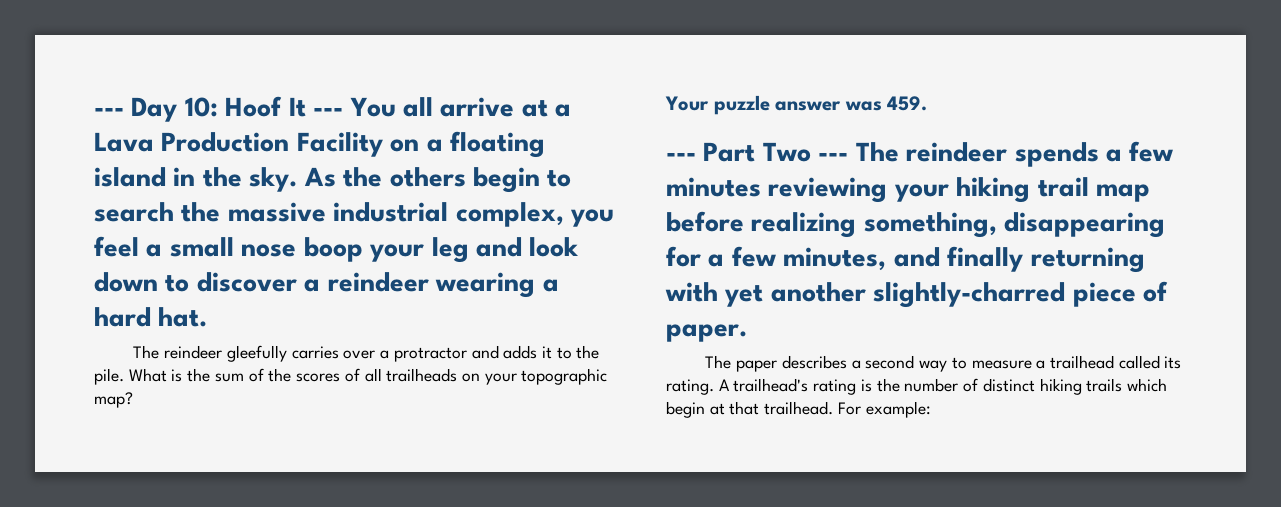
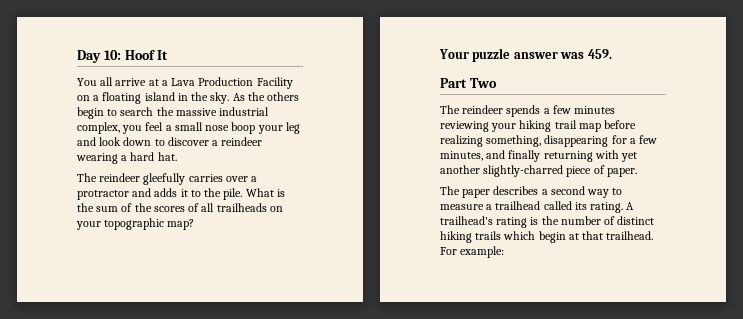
[94,108,124,116] --- -> (77, 56) none
[313,108,344,116] --- -> (169, 55) //
[666,153,696,161] --- -> (612, 54) none
[818,153,849,161] --- -> (497, 83) //

